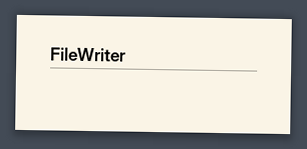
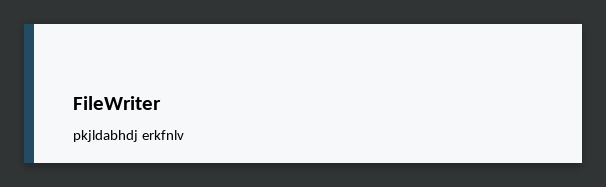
(126, 54) none -> [73,130,184,142] // pkjldabhdj erkfnlv

